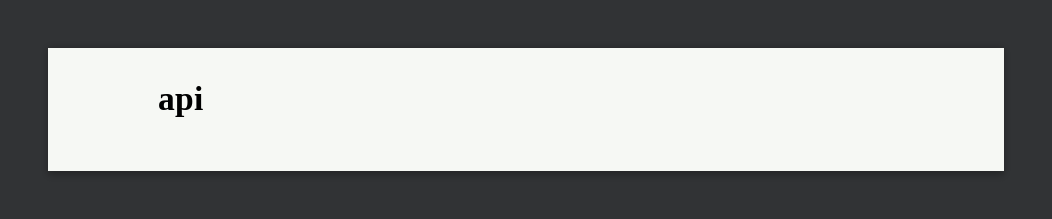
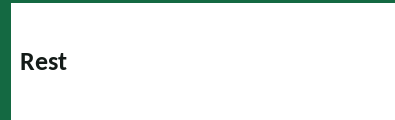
[158,86,203,117] api -> [20,53,67,70] Rest

